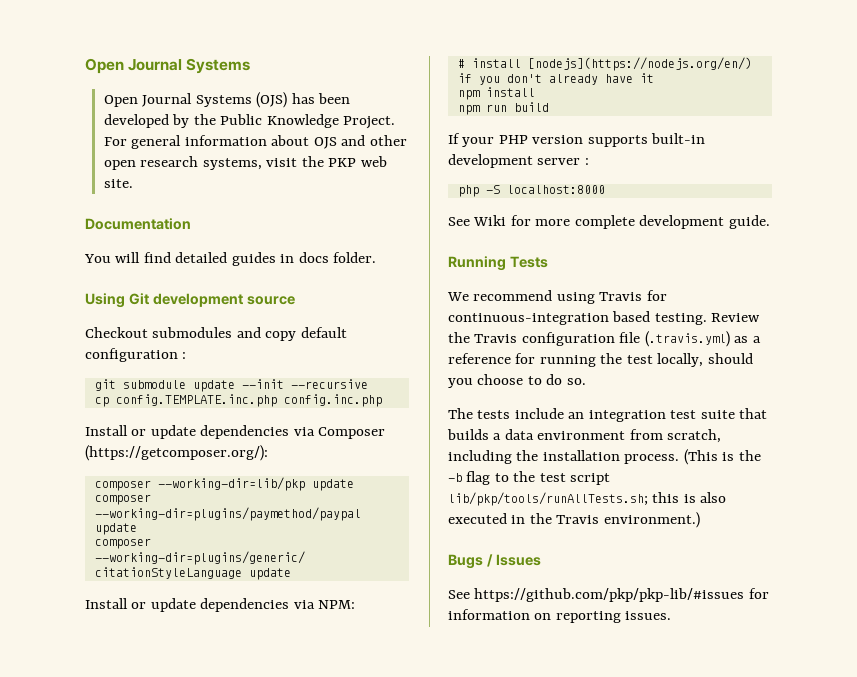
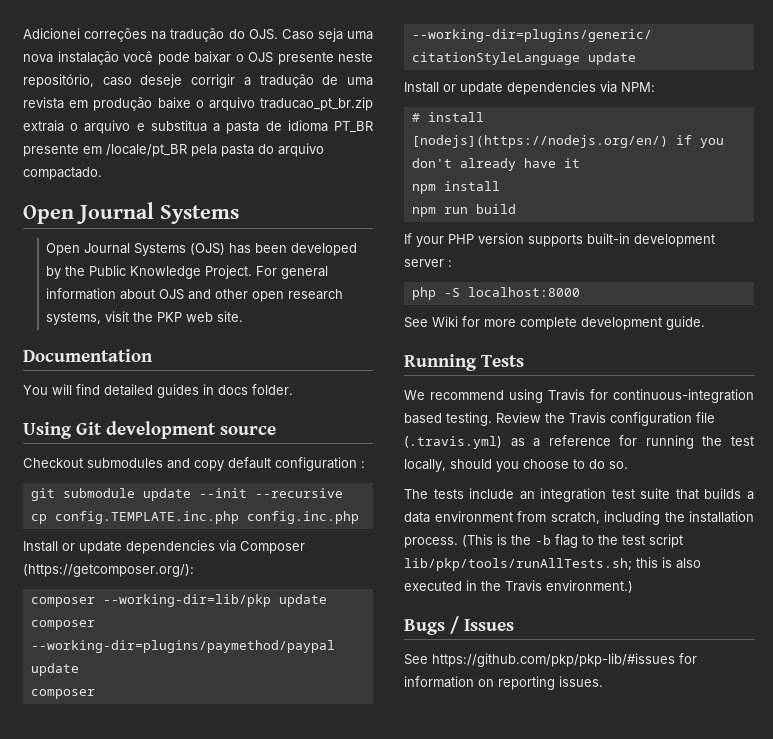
(85, 66) none -> [23,28,373,42] [23,51,373,65] [23,74,374,88] [23,97,373,111] [23,120,374,134] [23,143,324,157] [23,167,102,180] Adicionei correções na tradução do OJS. Caso seja uma nova instalação você pode baixar o OJS presente neste repositório, caso deseje corrigir a tradução de uma revista em produção baixe o arquivo traducao_pt_br.zip extraia o arquivo e substitua a pasta de idioma PT_BR presente em /locale/pt_BR pela pasta do arquivo compactado. //

